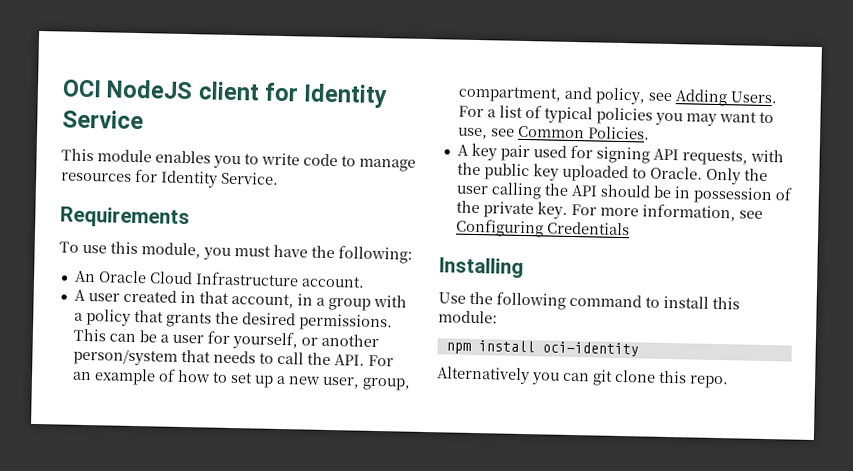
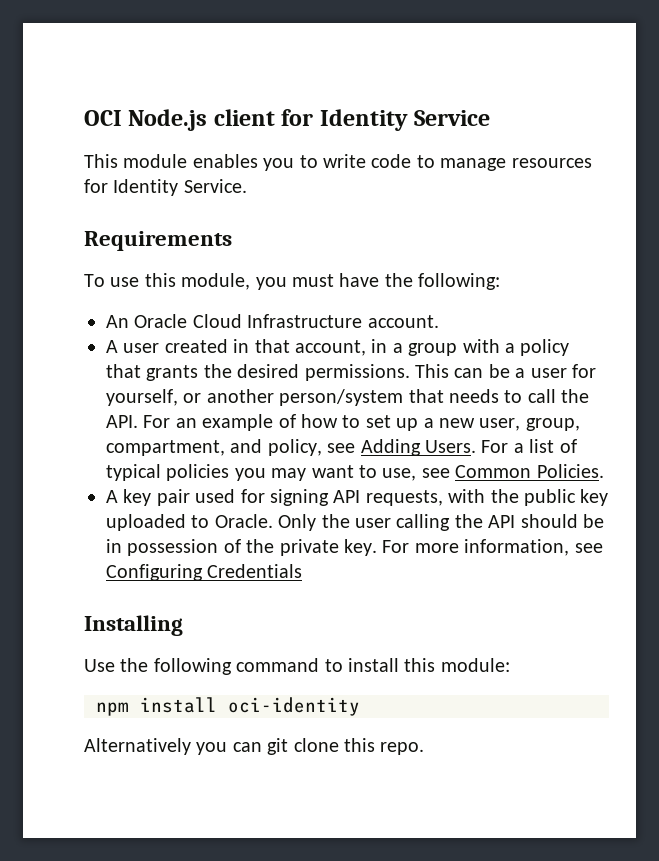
[106,79,194,100] NodeJS -> [128,109,208,131] Node.js

